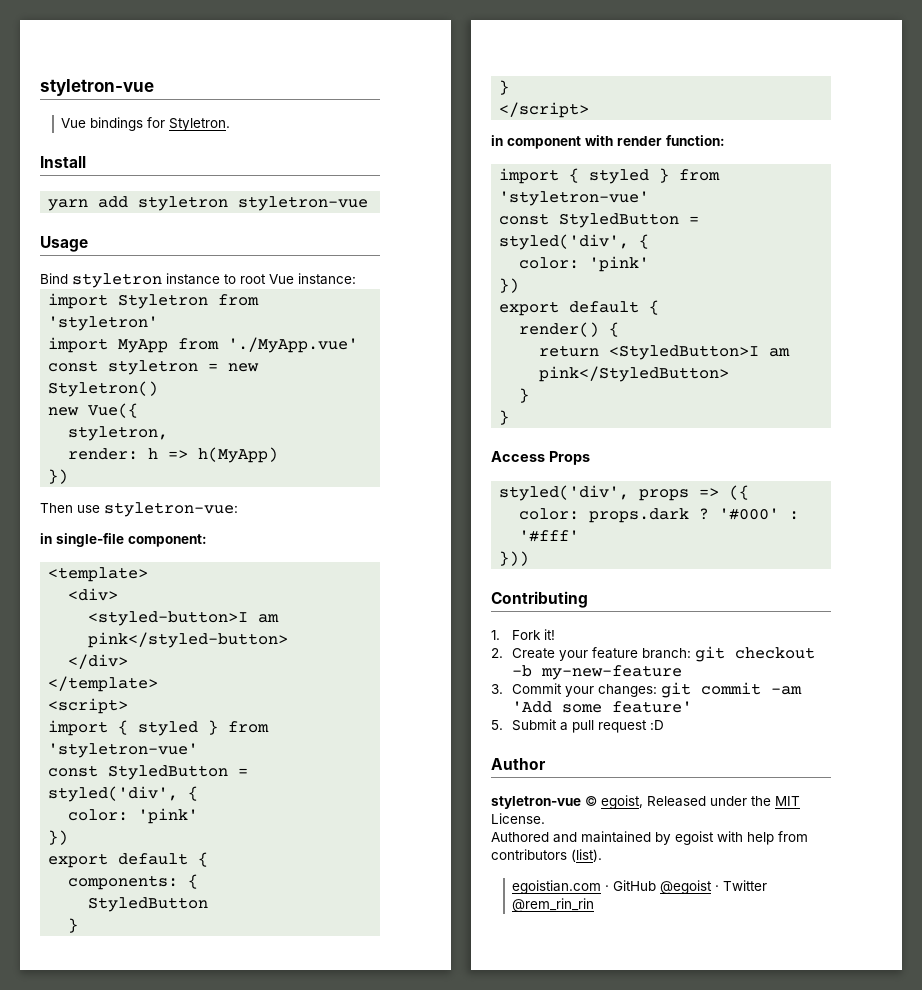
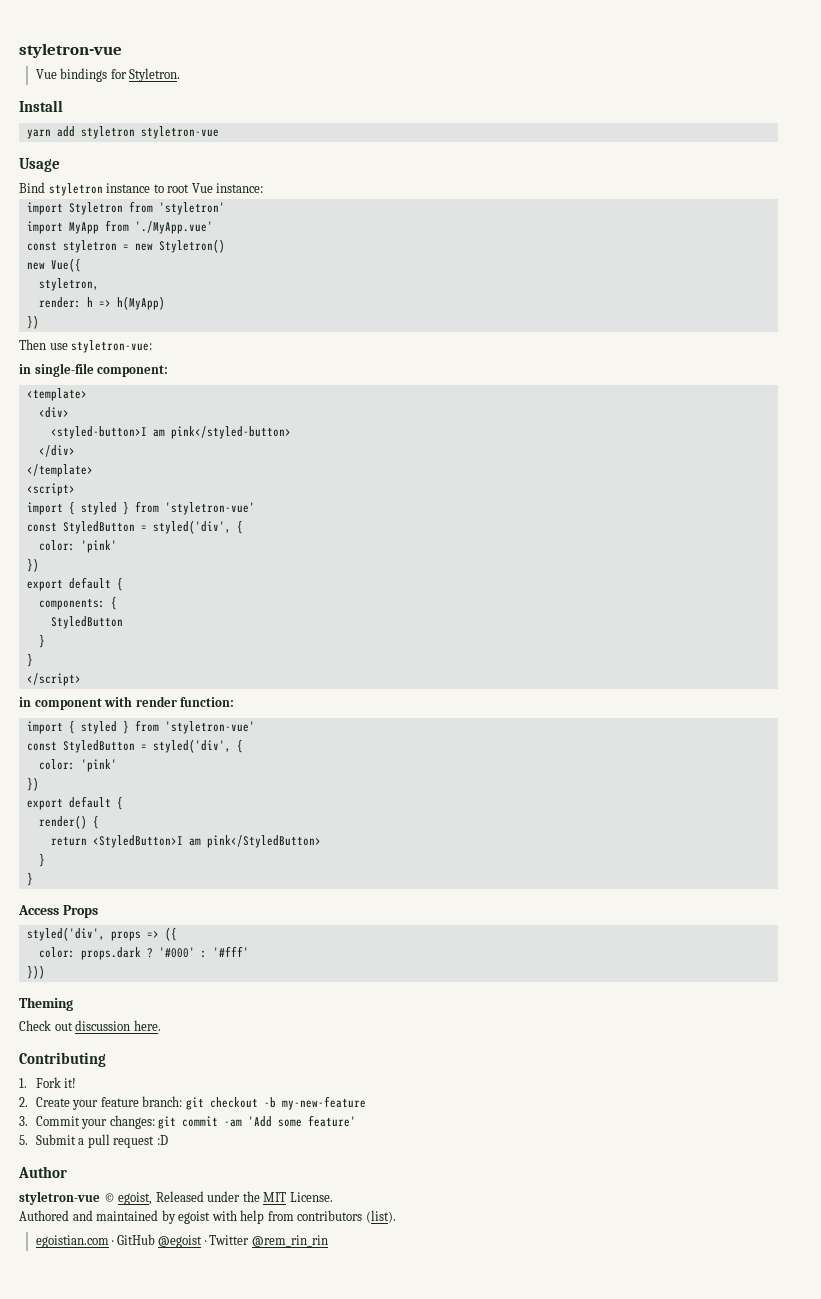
(530, 558) none -> [19,997,73,1011] [19,1020,161,1031] // Theming // Check out discussion here.

